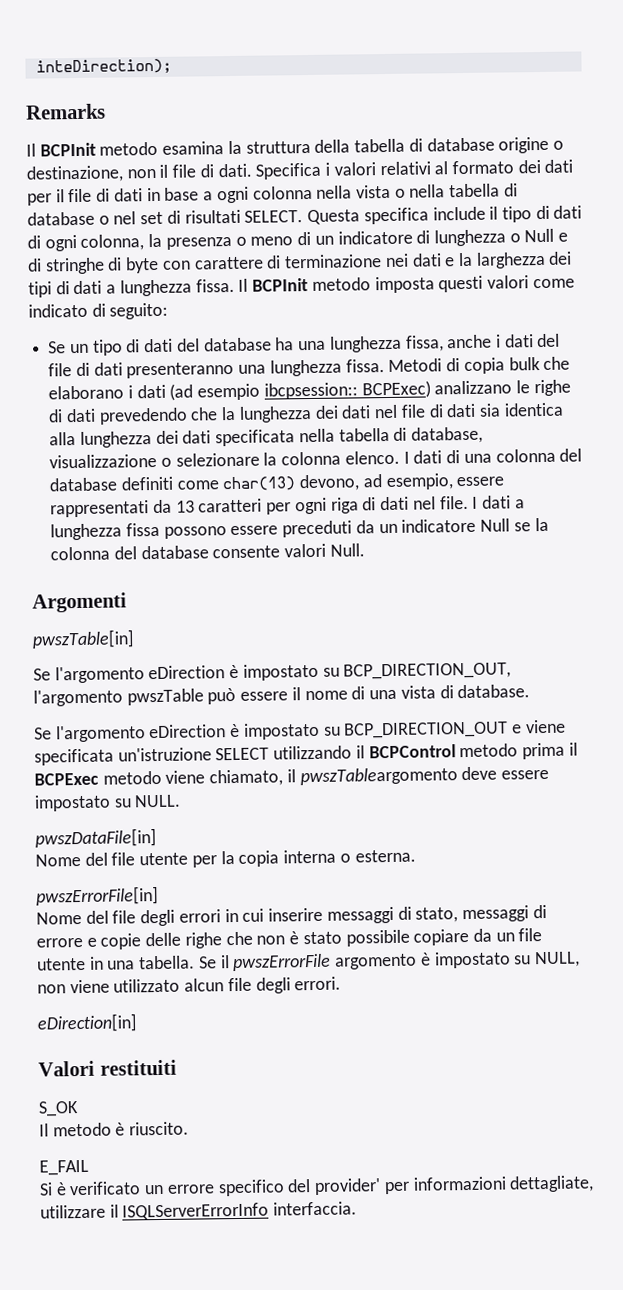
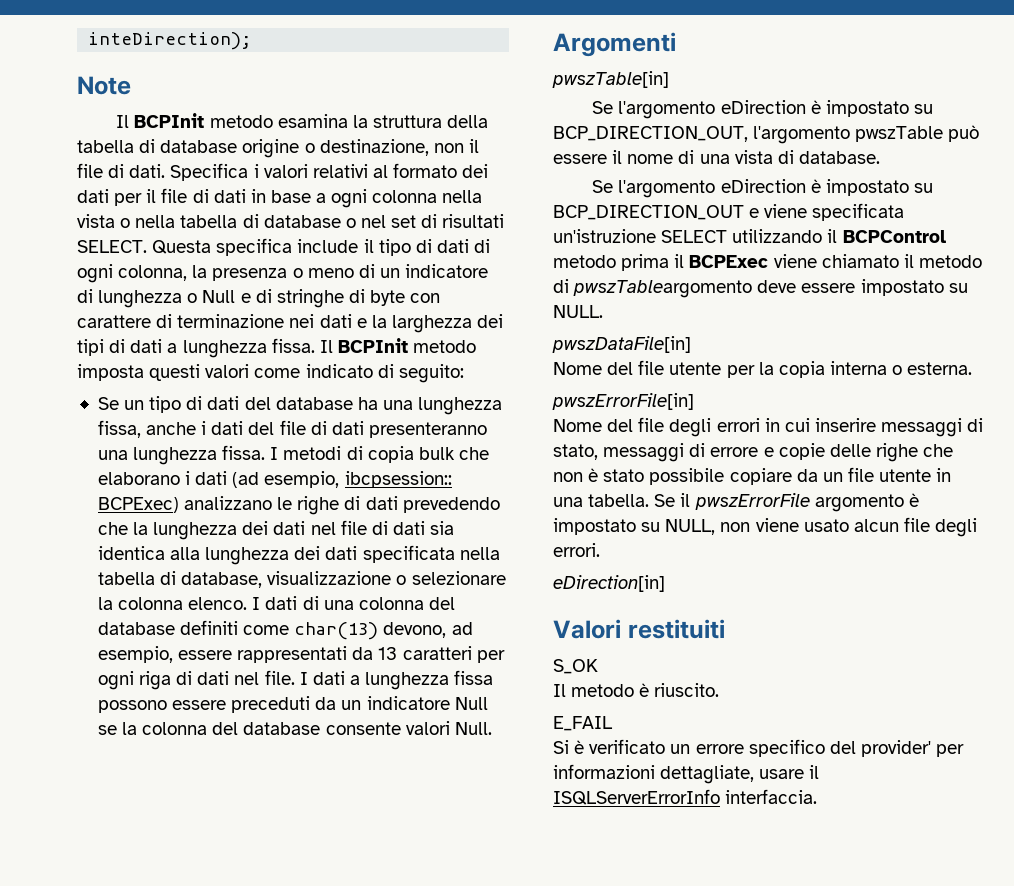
[25,103,106,120] Remarks -> [77,76,131,95] Note
[388,358,443,372] Metodi -> [270,446,342,460] I metodi
[197,383,261,401] esempio -> [264,471,340,488] esempio,
[102,769,296,787] metodo viene chiamato, il -> [773,254,982,268] [553,279,569,293] viene chiamato il metodo di
[113,978,181,993] utilizzato -> [803,519,849,532] usato
[40,1204,106,1219] utilizzare -> [759,769,805,779] usare

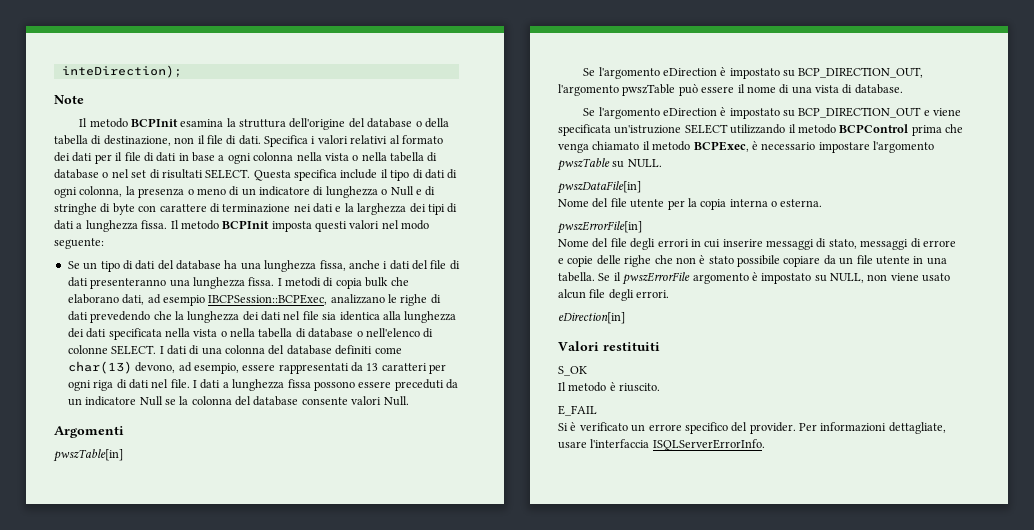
[134,113,273,128] BCPInit metodo -> [89,118,178,128] metodo BCPInit
[447,115,489,128] [77,139,315,158] della tabella di database origine o -> [289,118,449,130] [54,135,102,145] dell'origine del database o della tabella di
[337,338,477,353] BCPInit metodo -> [180,220,270,230] metodo BCPInit
[254,364,464,383] come indicato di seguito: -> [381,220,430,230] [54,238,104,249] nel modo seguente:
[185,471,452,488] [97,497,179,513] i dati (ad esempio, ibcpsession:: BCPExec) -> [122,294,328,306] dati, ad esempio IBCPSession::BCPExec,
[371,521,425,535] di dati -> (319, 315) none
[97,571,506,588] [97,597,248,610] tabella di database, visualizzazione o selezionare la colonna elenco. -> [193,328,434,338] [67,345,157,355] vista o nella tabella di database o nell'elenco di colonne SELECT.
[842,230,946,243] [553,254,982,271] [553,279,944,298] BCPControl metodo prima il BCPExec viene chiamato il metodo di pwszTableargomento deve essere impostato -> [797,124,963,136] [558,141,934,153] [557,158,610,171] metodo BCPControl prima che venga chiamato il metodo BCPExec, è necessario impostare l'argomento pwszTable
[860,740,965,757] provider' per -> [749,422,817,434] provider. Per
[809,765,820,779] [553,789,818,805] il ISQLServerErrorInfo interfaccia. -> [590,439,765,451] l'interfaccia ISQLServerErrorInfo.

